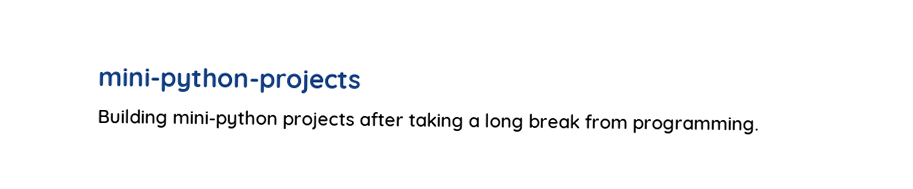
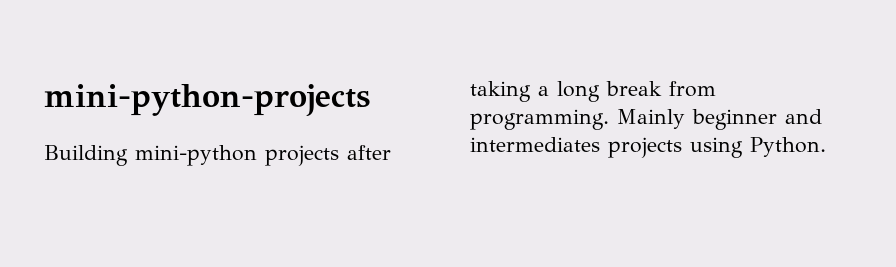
(759, 125) none -> [617,109,822,130] [470,137,826,158] Mainly beginner and intermediates projects using Python.

